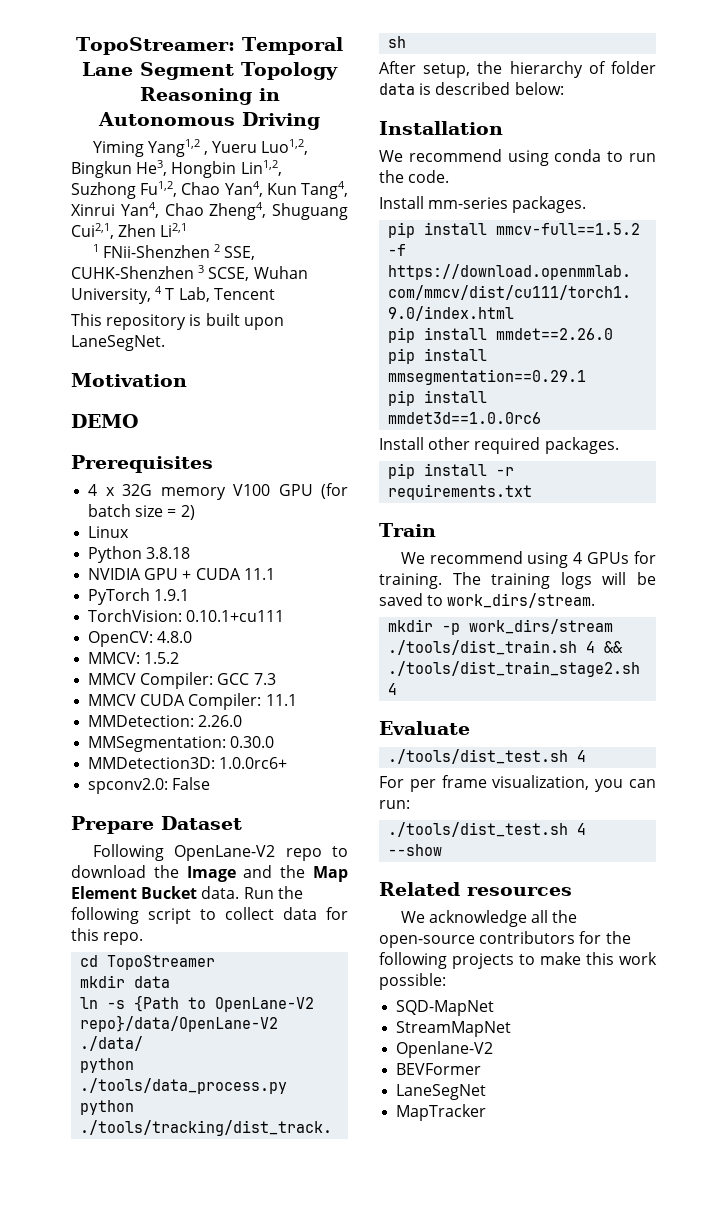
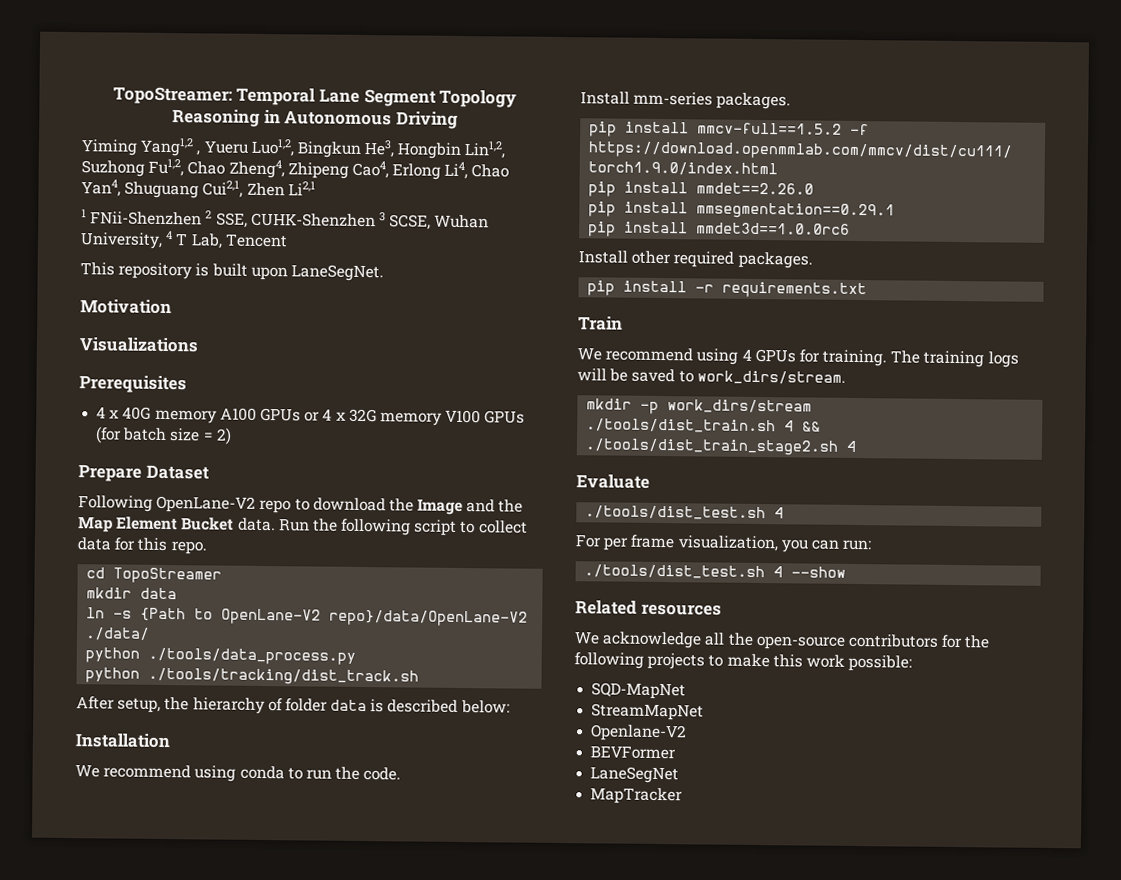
[224,181,348,199] [71,202,267,220] Yan4, Kun Tang4, Xinrui Yan4, Chao Zheng4, -> [228,159,510,180] [81,179,121,197] Zheng4, Zhipeng Cao4, Erlong Li4, Chao Yan4,
[71,414,139,428] DEMO -> [79,337,199,353] Visualizations
(115, 491) none -> [122,406,346,424] 40G memory A100 GPUs or 4 x
[278,484,313,496] GPU -> [484,410,526,424] GPUs
[88,526,130,538] [88,546,191,563] [88,568,275,580] [88,588,190,605] [88,609,285,622] [88,631,193,647] [88,652,180,664] [88,672,276,689] [88,693,297,710] [88,715,243,727] [88,736,275,752] [88,757,288,769] [88,777,211,794] // Linux // Python 3.8.18 // NVIDIA GPU + CUDA 11.1 // PyTorch 1.9.1 // TorchVision: 0.10.1+cu111 // OpenCV: 4.8.0 // MMCV: 1.5.2 // MMCV Compiler: GCC 7.3 // MMCV CUDA Compiler: 11.1 // MMDetection: 2.26.0 // MMSegmentation: 0.30.0 // MMDetection3D: 1.0.0rc6+ // spconv2.0: False -> (232, 436) none

